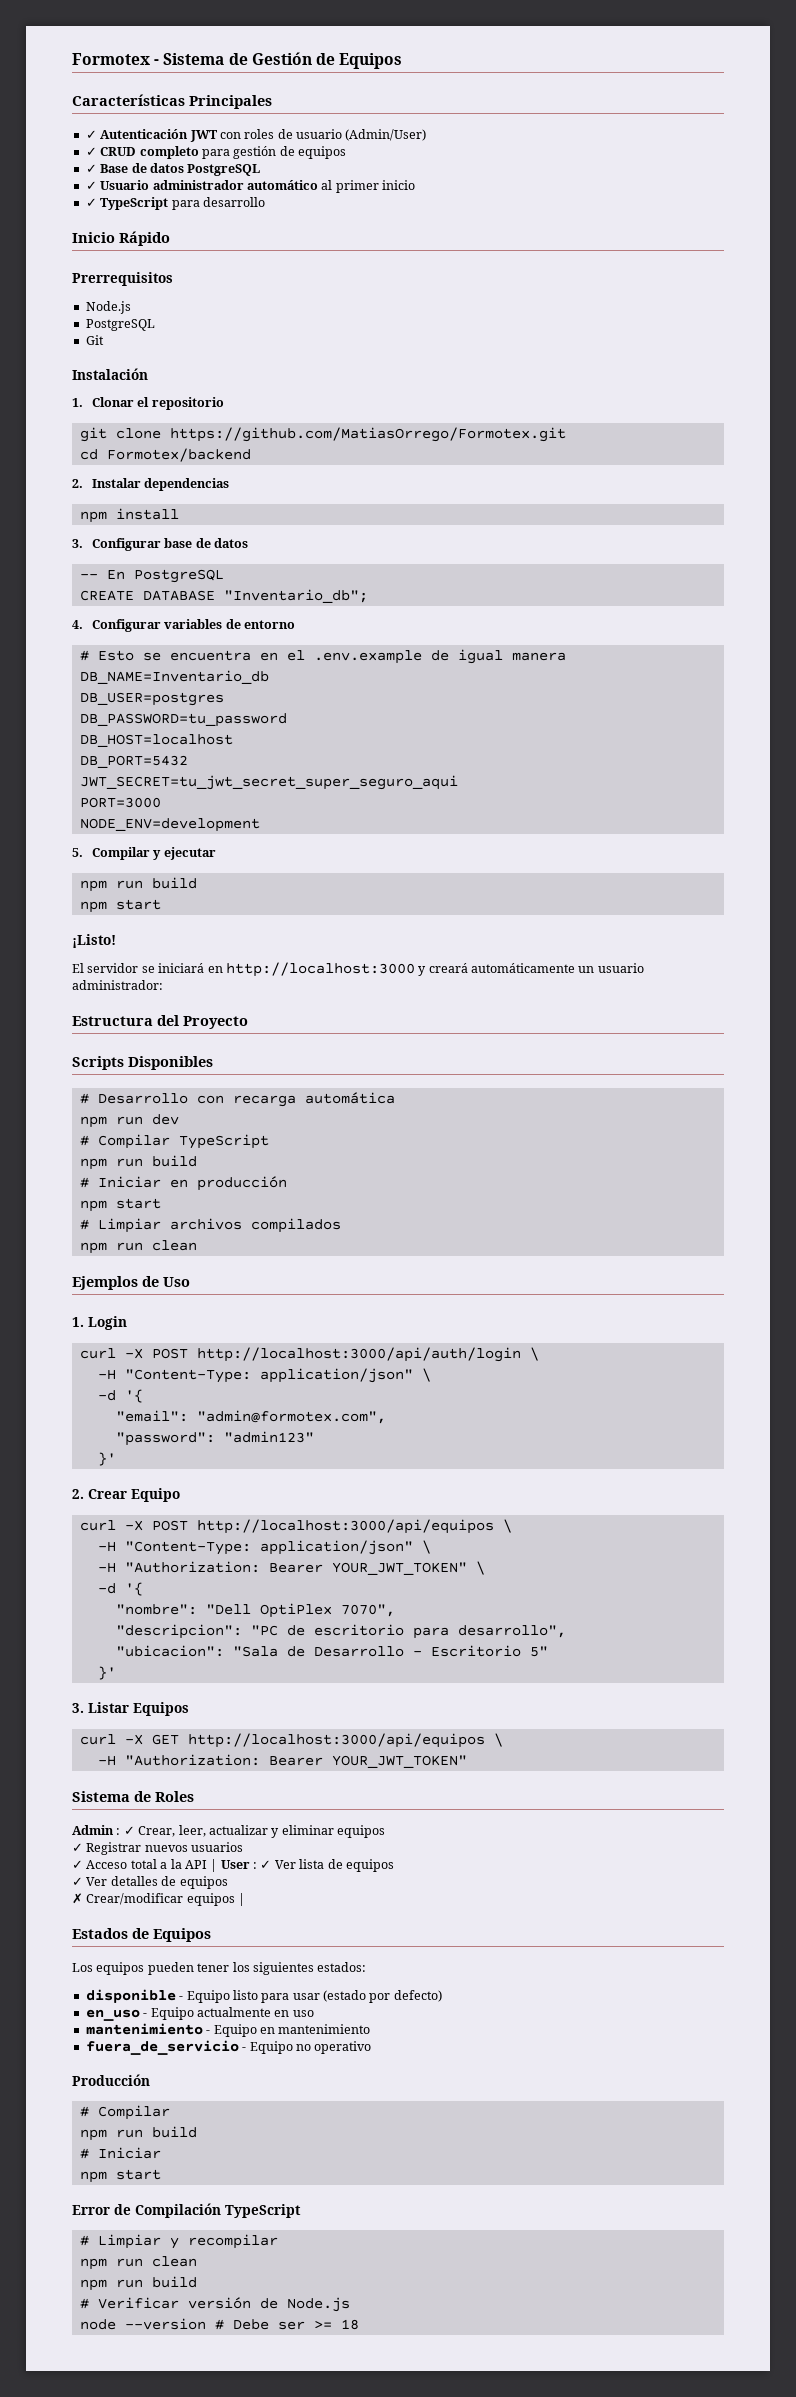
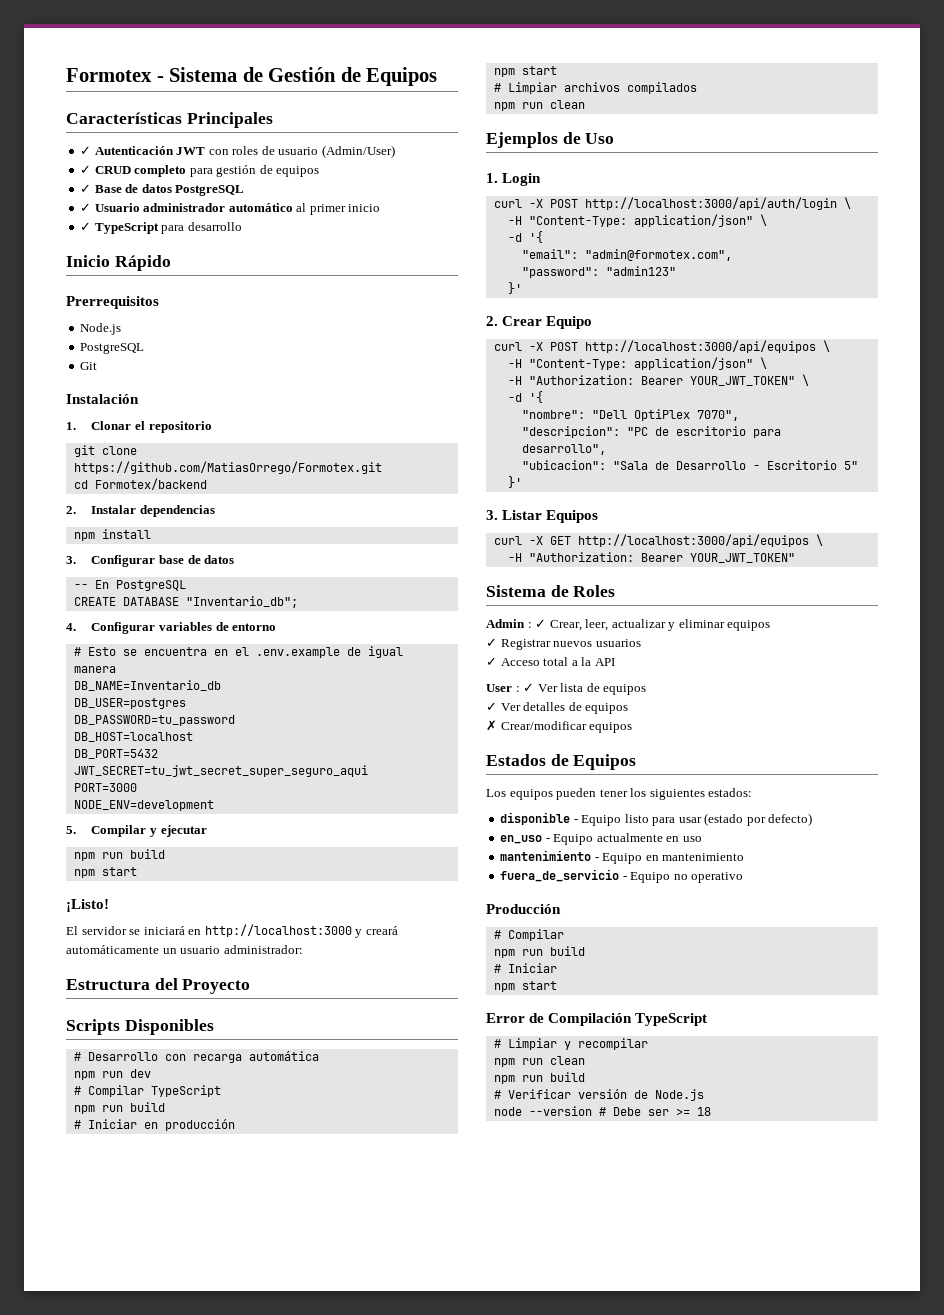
[210,1859,218,1872] | -> (615, 662) //
[238,1893,246,1906] | -> (633, 727) none

